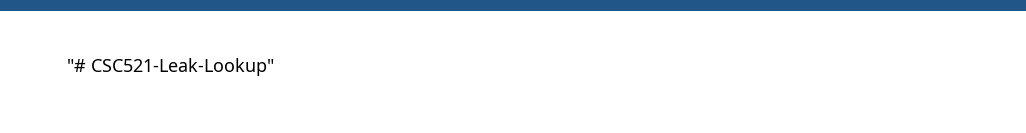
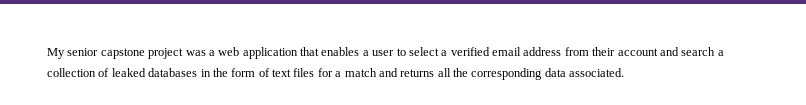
[67,58,274,76] "# CSC521-Leak-Lookup" -> [47,47,724,59] [47,68,625,80] My senior capstone project was a web application that enables a user to select a verified email address from their account and search a collection of leaked databases in the form of text files for a match and returns all the corresponding data associated.

